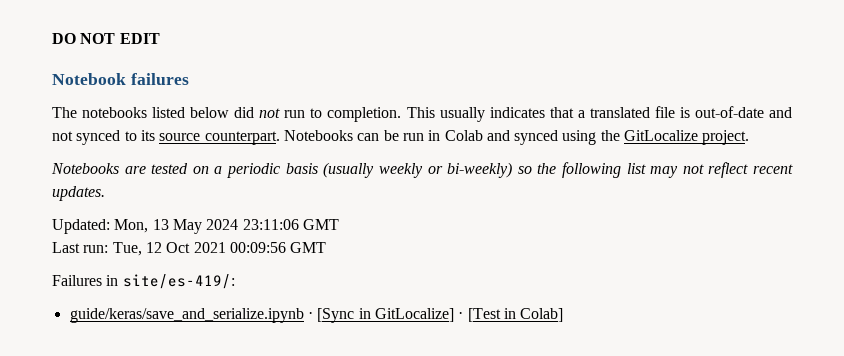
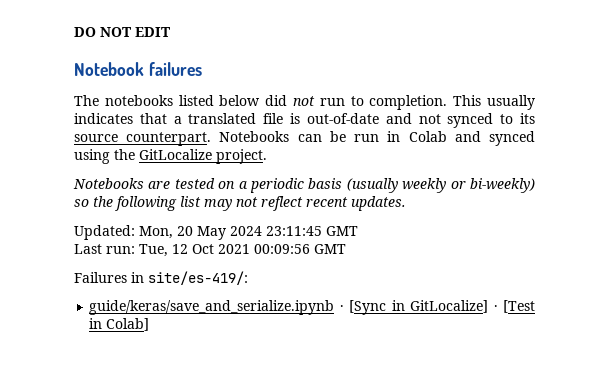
[152,219,169,230] 13 -> [177,226,193,236] 20
[242,219,299,230] 23:11:06 -> [266,226,322,236] 23:11:45

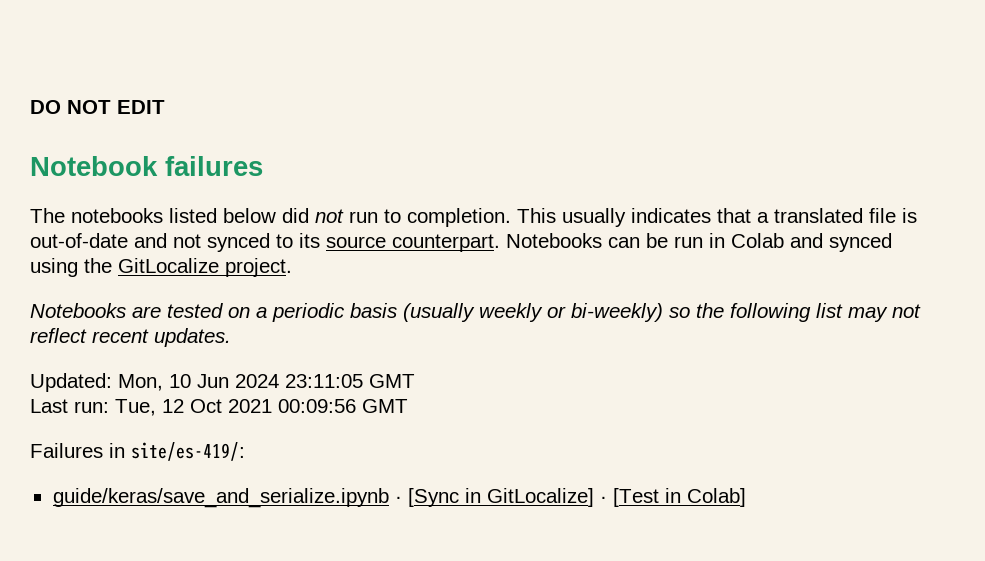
[177,226,322,240] 20 May 2024 23:11:45 -> [169,374,363,388] 10 Jun 2024 23:11:05

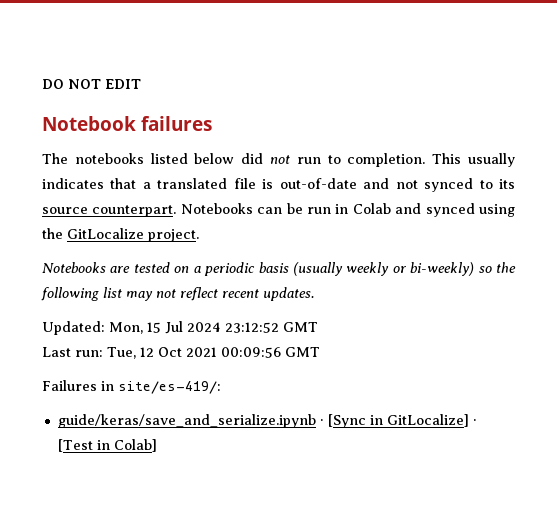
[169,374,363,388] 10 Jun 2024 23:11:05 -> [147,321,279,334] 15 Jul 2024 23:12:52

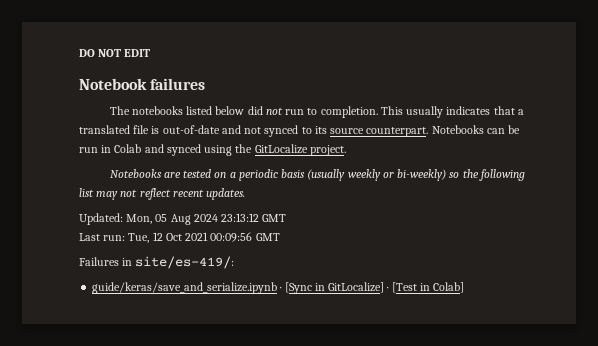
[147,321,279,334] 15 Jul 2024 23:12:52 -> [155,213,260,225] 05 Aug 2024 23:13:12

